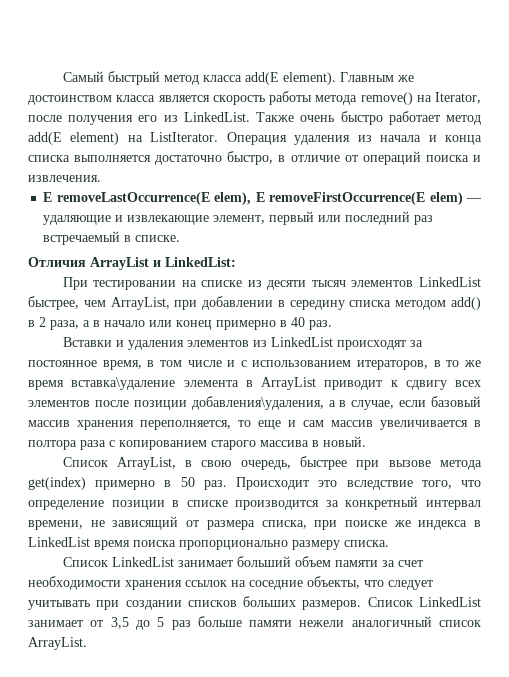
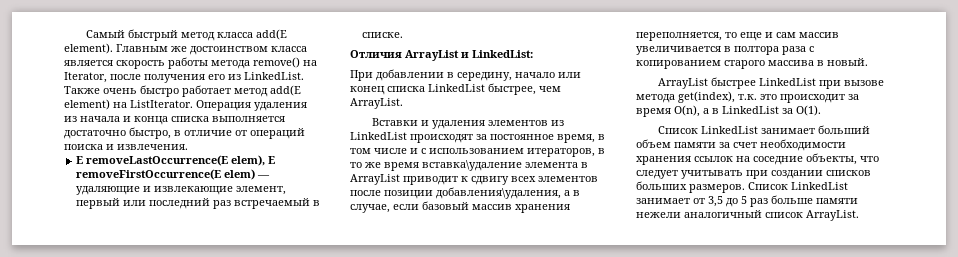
[93,277,482,290] [28,296,481,310] [28,317,332,330] тестировании на списке из десяти тысяч элементов LinkedList быстрее, чем ArrayList, при добавлении в середину списка методом add() в 2 раза, а в начало или конец примерно в 40 раз. -> [376,69,581,81] [350,83,561,95] [350,98,403,109] добавлении в середину, начало или конец списка LinkedList быстрее, чем ArrayList.
[62,456,483,470] [28,477,482,490] [28,496,481,510] [28,516,481,530] [28,537,389,550] Список ArrayList, в свою очередь, быстрее при вызове метода get(index) примерно в 50 раз. Происходит это вследствие того, что определение позиции в списке производится за конкретный интервал времени, не зависящий от размера списка, при поиске же индекса в LinkedList время поиска пропорционально размеру списка. -> [657,77,884,89] [636,91,859,103] [636,105,821,117] ArrayList быстрее LinkedList при вызове метода get(index), т.к. это происходит за время O(n), а в LinkedList за O(1).

